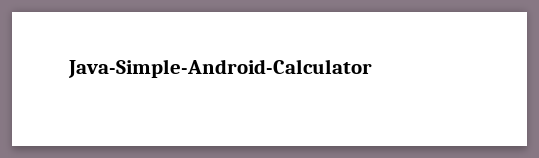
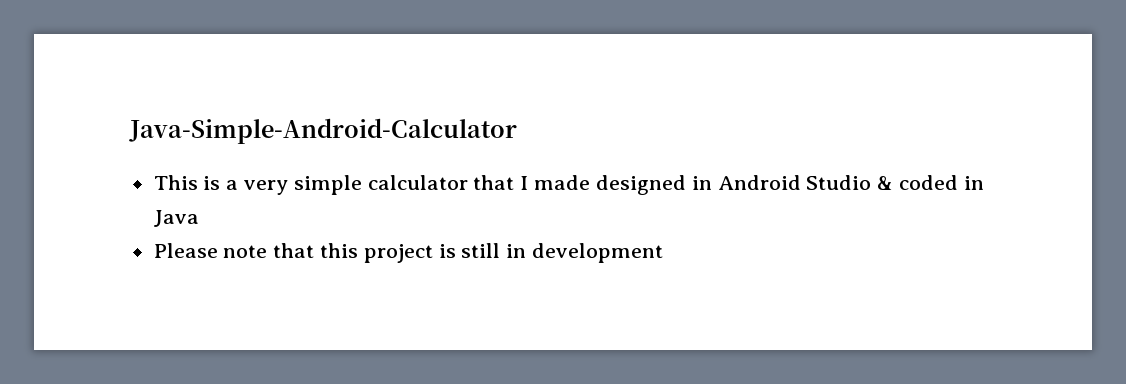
(372, 68) none -> [153,175,984,195] [153,210,199,227] [153,243,664,263] // This is a very simple calculator that I made designed in Android Studio & coded in Java // Please note that this project is still in development

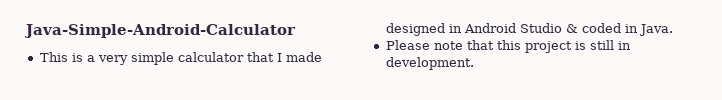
[153,210,199,227] Java -> [638,24,673,36] Java.
[532,243,664,263] development -> [385,57,474,70] development.

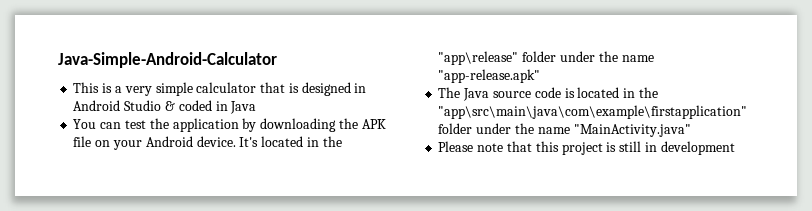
[276,52,322,62] I made -> [288,83,299,93] is
[638,24,673,36] Java. -> [230,101,257,114] [73,118,386,132] [73,136,342,150] [438,51,654,65] [438,69,541,83] [438,87,658,101] [438,105,748,119] [438,123,691,137] Java // You can test the application by downloading the APK file on your Android device. It's located in the "app\release" folder under the name "app-release.apk" // The Java source code is located in the "app\src\main\java\com\example\firstapplication" folder under the name "MainActivity.java"
[385,57,474,70] development. -> [660,141,735,155] development

